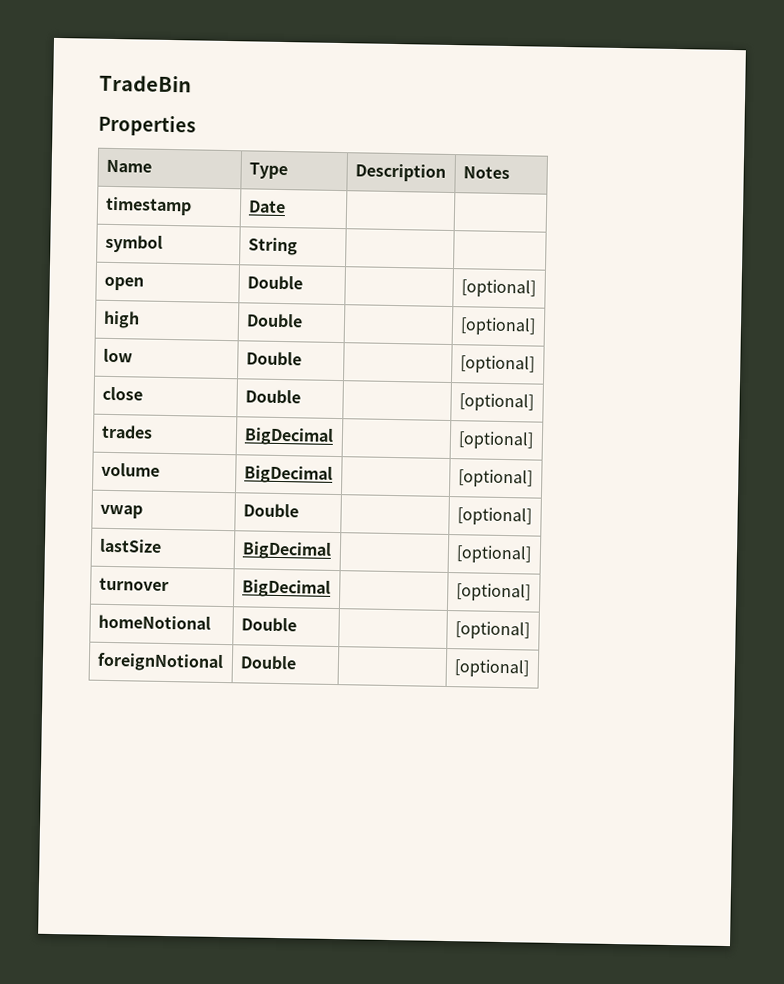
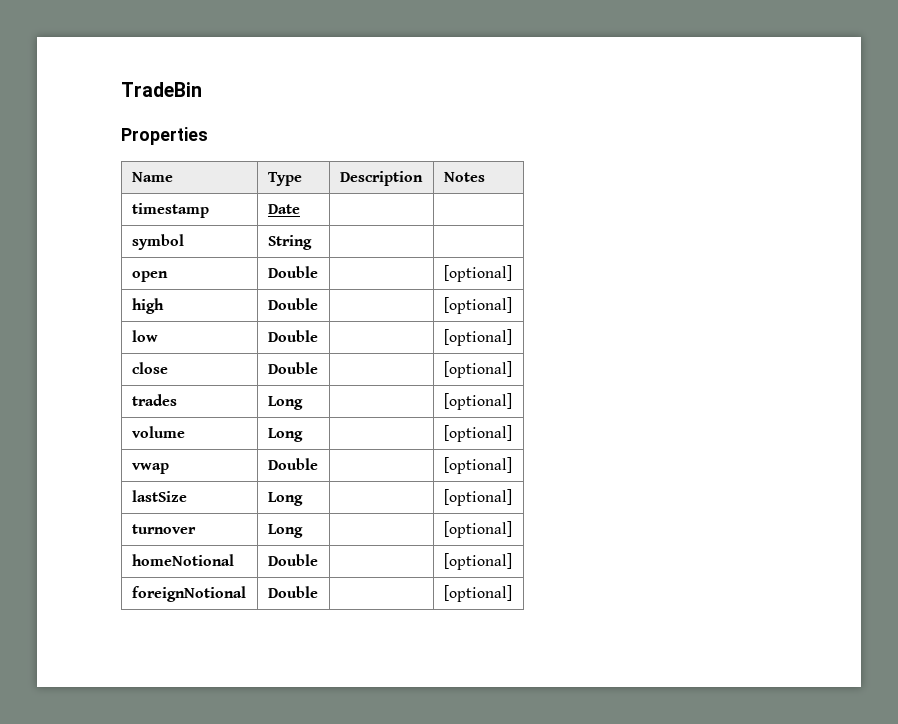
[243,427,334,446] BigDecimal -> [267,396,303,410] Long
[243,465,333,484] BigDecimal -> [267,428,303,442] Long
[241,541,332,560] BigDecimal -> [267,492,303,506] Long
[241,579,331,598] BigDecimal -> [267,524,303,538] Long

